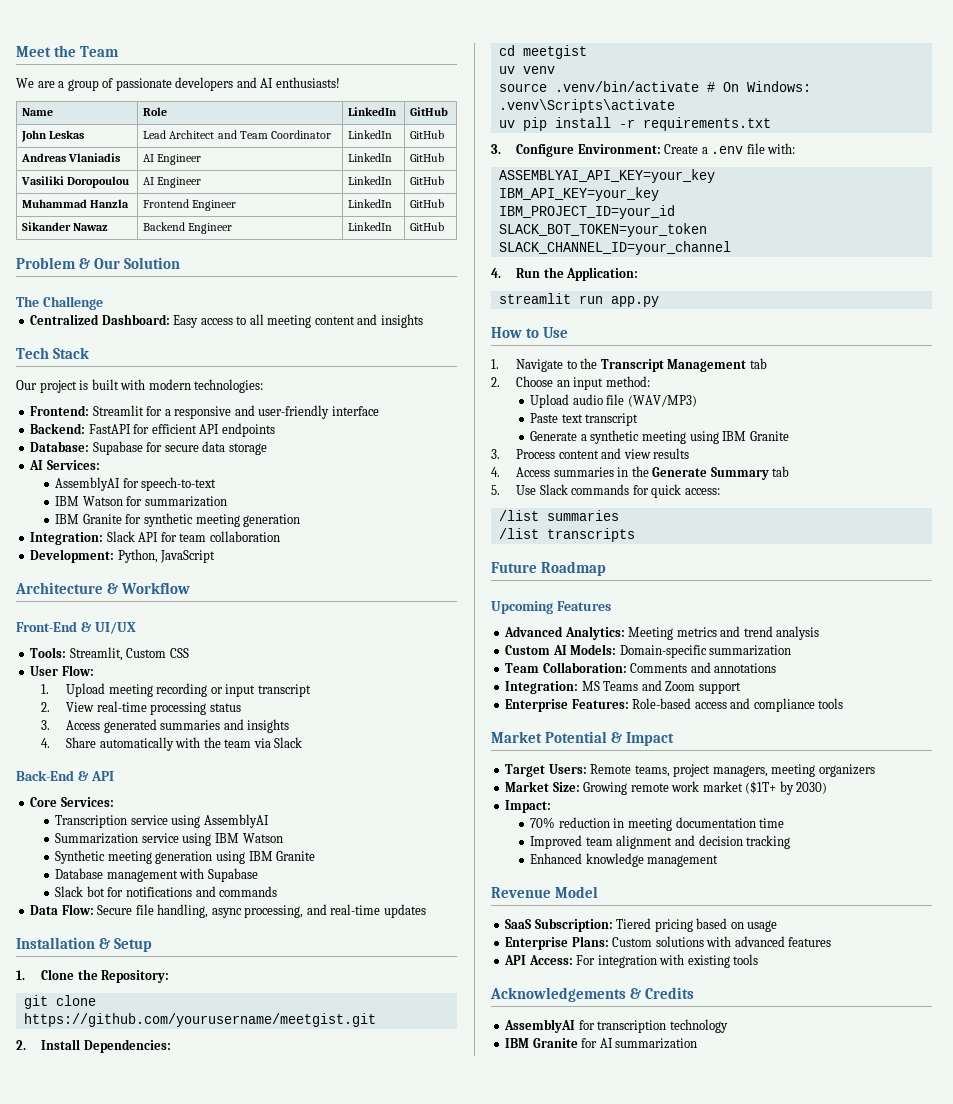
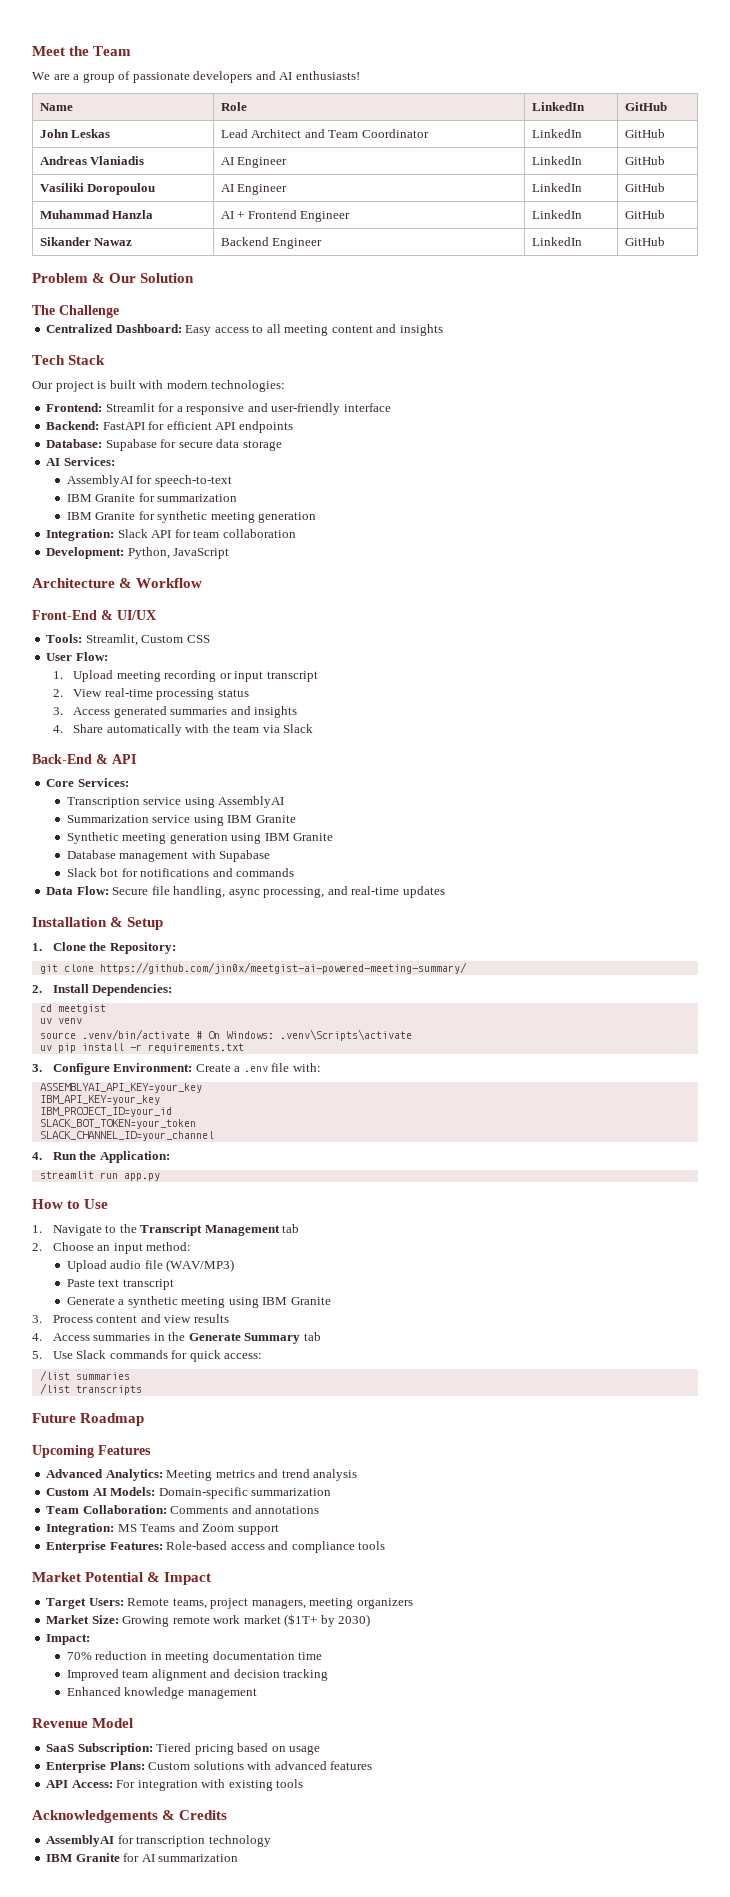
(130, 203) none -> [220,211,245,219] AI +
[82,496,123,506] Watson -> [95,494,136,502] Granite
[242,833,283,843] Watson -> [255,815,296,823] Granite
[23,1013,376,1027] https://github.com/yourusername/meetgist.git -> [99,962,467,974] https://github.com/jin0x/meetgist-ai-powered-meeting-summary/

